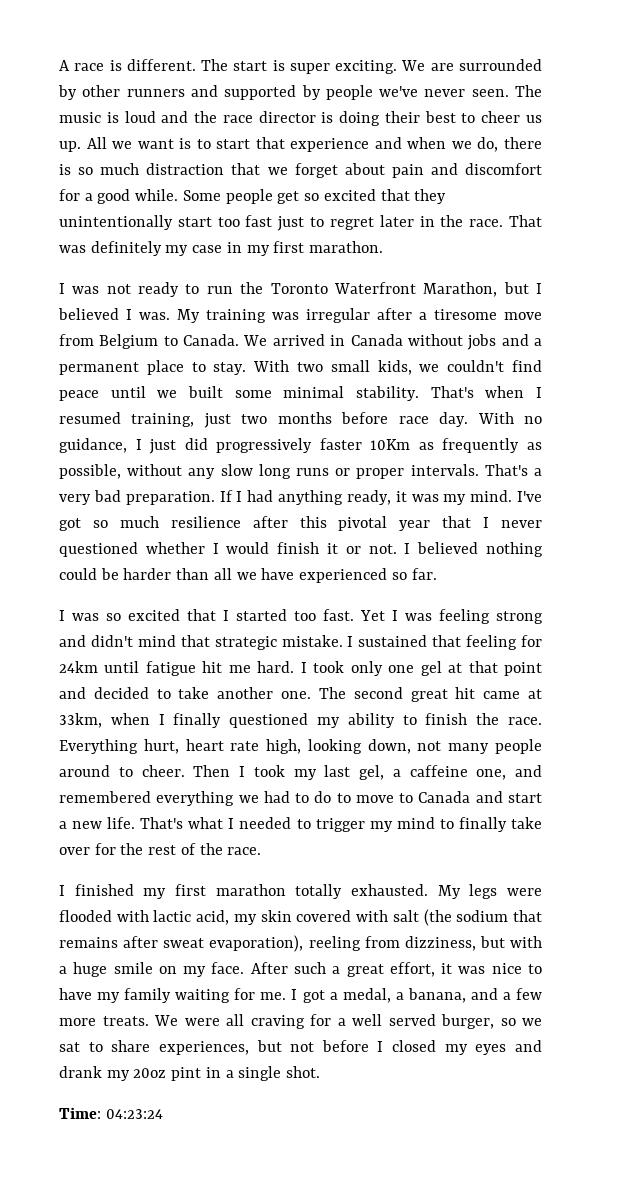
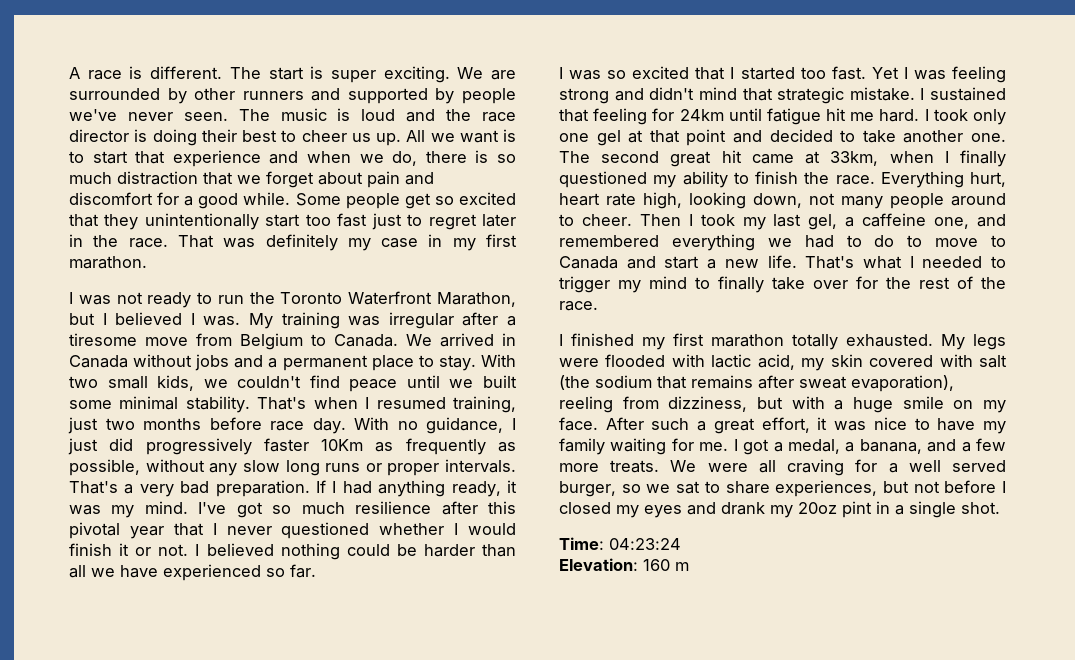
(163, 1114) none -> [559,558,689,571] // Elevation: 160 m

